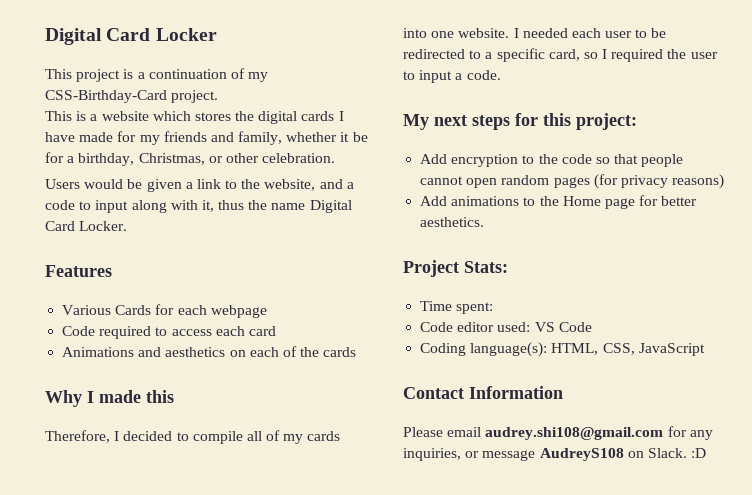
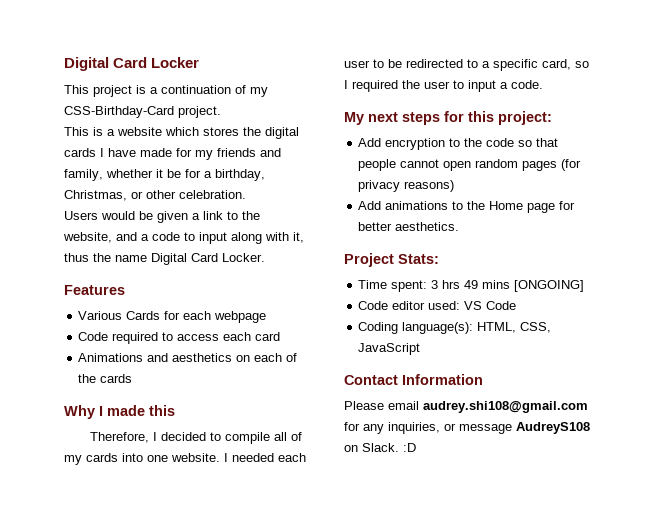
(494, 308) none -> [431,280,585,292] 3 hrs 49 mins [ONGOING]

